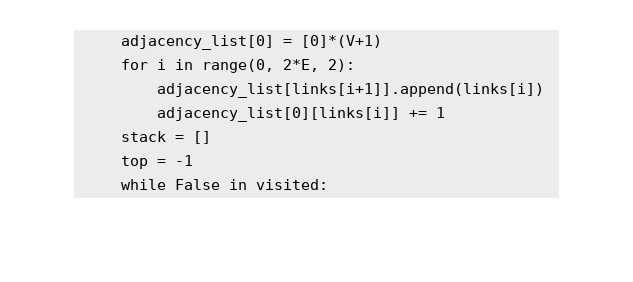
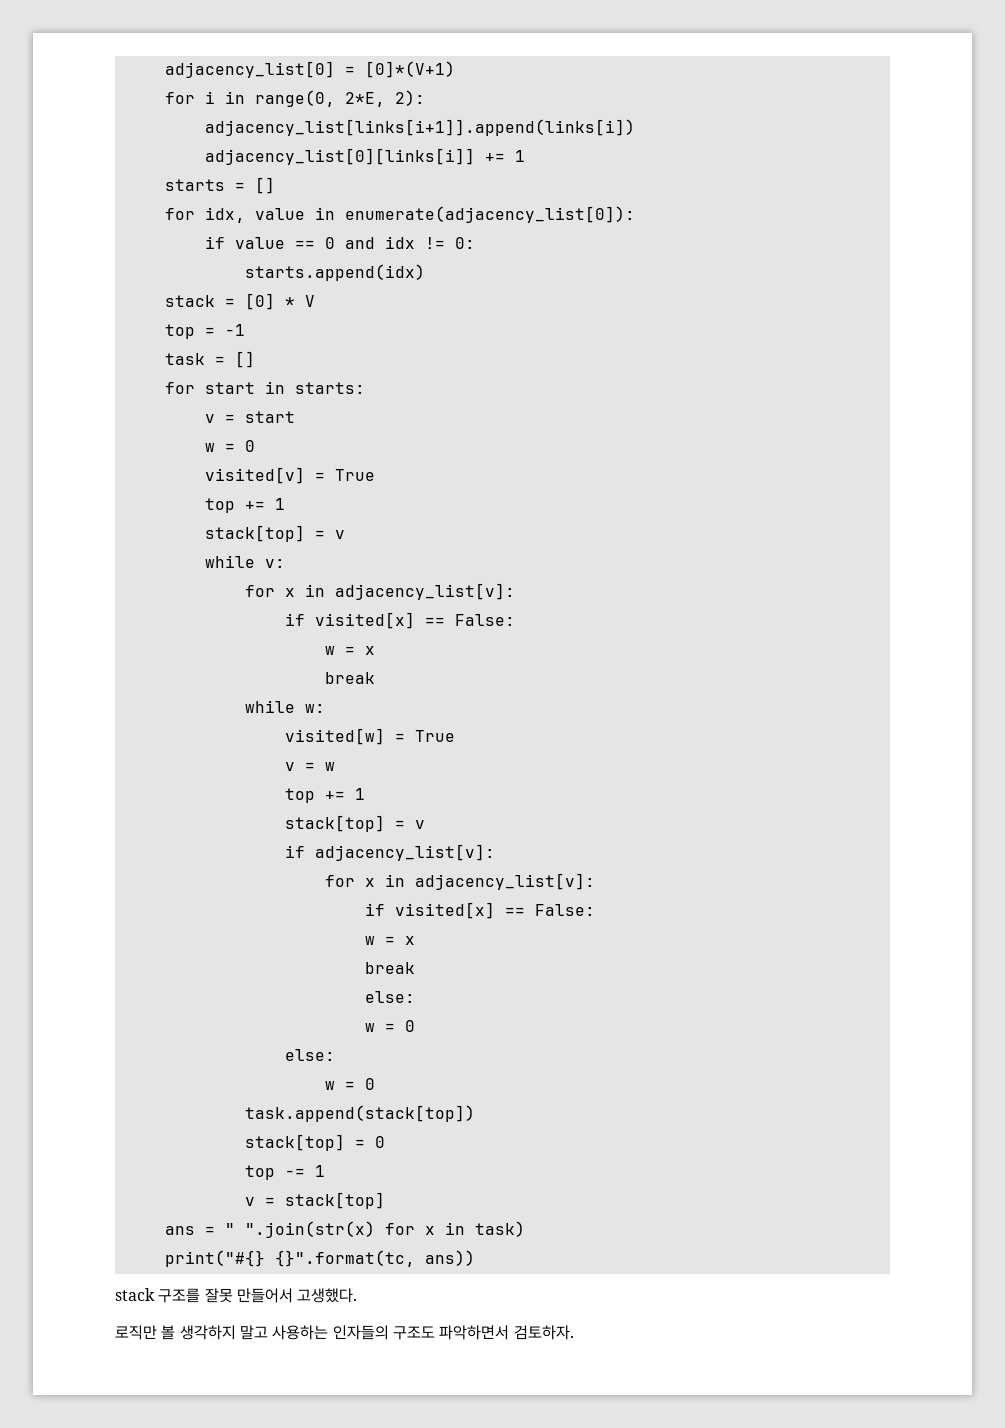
(445, 112) none -> [164,177,275,194] [164,206,635,223] [204,236,475,249] [244,264,425,281] // starts = [] // for idx, value in enumerate(adjacency_list[0]): // if value == 0 and idx != 0: // starts.append(idx)
[192,131,211,144] [] -> [244,293,315,310] [0] * V
[120,179,328,190] while False in visited: -> [164,351,255,368] [164,381,365,394] [204,411,295,423] [204,440,255,452] [204,467,375,484] [204,498,285,513] [204,525,345,542] [204,555,285,568] [244,583,515,600] [284,612,515,629] [324,646,375,655] [324,672,375,684] [244,700,325,713] [284,728,455,745] [284,762,335,771] [284,788,365,803] [284,815,425,832] [284,844,495,861] [324,873,595,890] [364,902,595,919] [364,936,415,945] [364,962,415,974] [364,991,415,1003] [364,1020,415,1032] [284,1049,335,1061] [324,1078,375,1090] [244,1105,475,1122] [244,1134,385,1151] [244,1165,325,1180] [244,1192,385,1209] [164,1221,525,1238] [164,1250,475,1267] [115,1288,358,1303] [115,1325,574,1340] task = [] // for start in starts: // v = start // w = 0 // visited[v] = True // top += 1 // stack[top] = v // while v: // for x in adjacency_list[v]: // if visited[x] == False: // w = x // break // while w: // visited[w] = True // v = w // top += 1 // stack[top] = v // if adjacency_list[v]: // for x in adjacency_list[v]: // if visited[x] == False: // w = x // break // else: // w = 0 // else: // w = 0 // task.append(stack[top]) // stack[top] = 0 // top -= 1 // v = stack[top] // ans = " ".join(str(x) for x in task) // print("#{} {}".format(tc, ans)) // stack 구조를 잘못 만들어서 고생했다. // 로직만 볼 생각하지 말고 사용하는 인자들의 구조도 파악하면서 검토하자.

